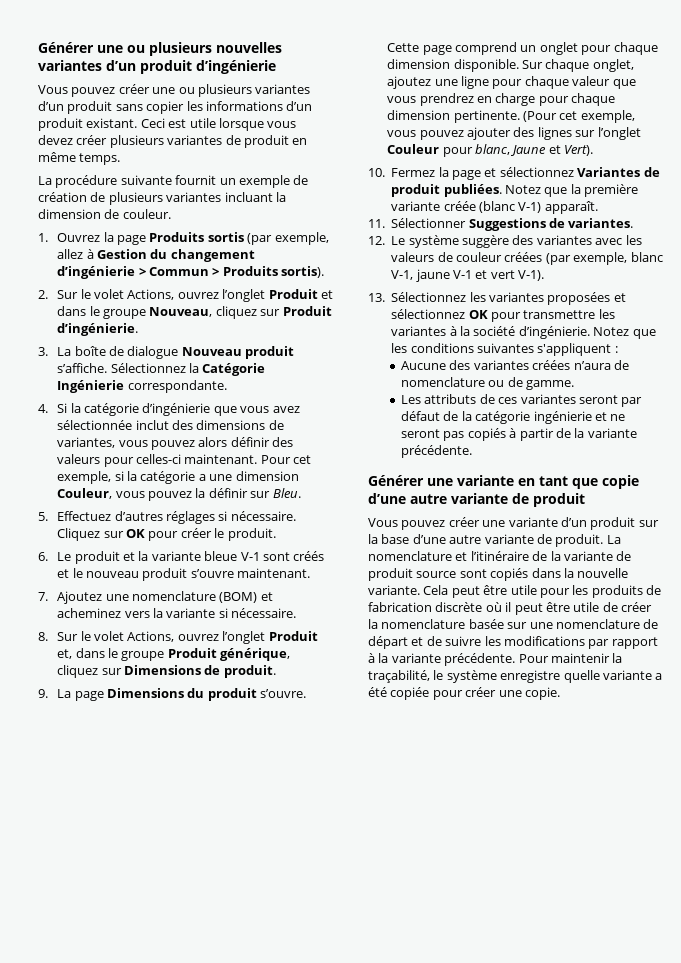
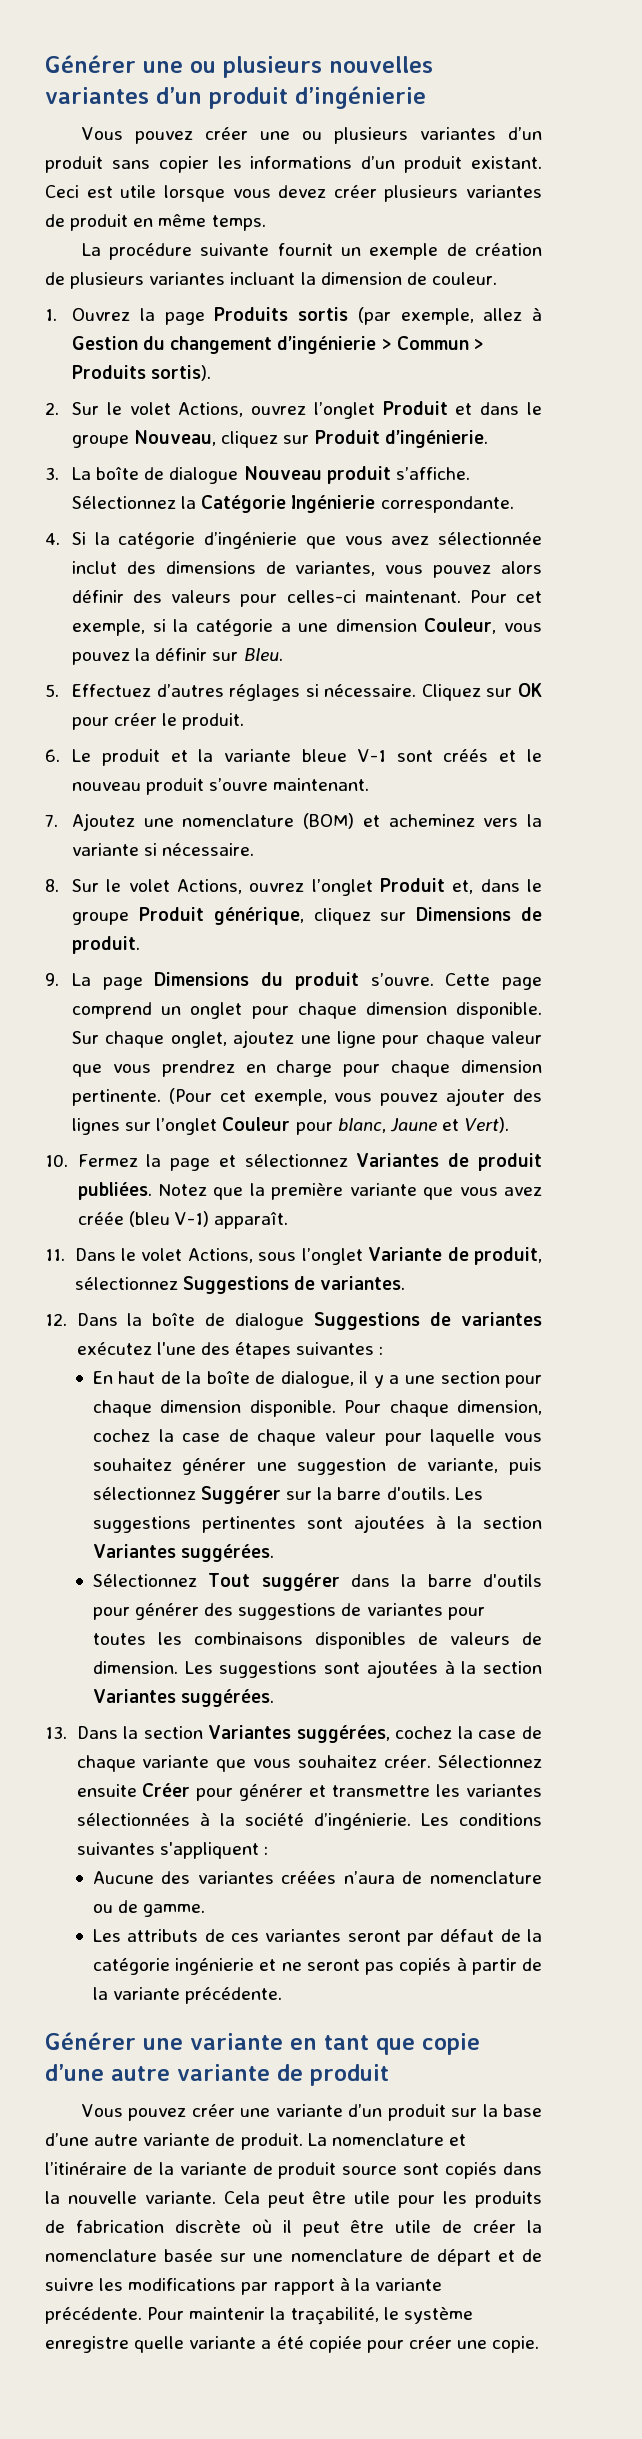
[443,201,598,214] [368,218,634,231] [368,235,642,248] [391,252,663,265] [391,269,545,282] [368,292,626,305] [391,309,521,322] créée (blanc V-1) apparaît. // 11. Sélectionner Suggestions de variantes. // 12. Le système suggère des variantes avec les valeurs de couleur créées (par exemple, blanc V-1, jaune V-1 et vert V-1). // 13. Sélectionnez les variantes proposées et sélectionnez OK pour -> [423,1187,542,1200] [77,1211,288,1229] [45,1247,542,1265] [74,1276,405,1294] [45,1312,543,1330] [76,1342,384,1359] [92,1371,542,1388] [92,1400,543,1417] [92,1429,542,1446] [92,1458,542,1475] [92,1486,483,1504] [92,1515,542,1533] [92,1544,275,1562] [92,1573,542,1591] [92,1603,485,1620] [92,1632,542,1649] [92,1660,542,1678] [92,1689,275,1707] [45,1725,542,1743] [76,1755,542,1772] [76,1783,327,1801] que vous avez créée (bleu V-1) apparaît. // 11. Dans le volet Actions, sous l’onglet Variante de produit, sélectionnez Suggestions de variantes. // 12. Dans la boîte de dialogue Suggestions de variantes exécutez l'une des étapes suivantes : // En haut de la boîte de dialogue, il y a une section pour chaque dimension disponible. Pour chaque dimension, cochez la case de chaque valeur pour laquelle vous souhaitez générer une suggestion de variante, puis sélectionnez Suggérer sur la barre d'outils. Les suggestions pertinentes sont ajoutées à la section Variantes suggérées. // Sélectionnez Tout suggérer dans la barre d'outils pour générer des suggestions de variantes pour toutes les combinaisons disponibles de valeurs de dimension. Les suggestions sont ajoutées à la section Variantes suggérées. // 13. Dans la section Variantes suggérées, cochez la case de chaque variante que vous souhaitez créer. Sélectionnez ensuite Créer pour générer et
(447, 331) none -> [76,1813,190,1826] sélectionnées
[593,327,656,339] [391,343,408,353] Notez que les -> [420,1813,449,1826] Les

